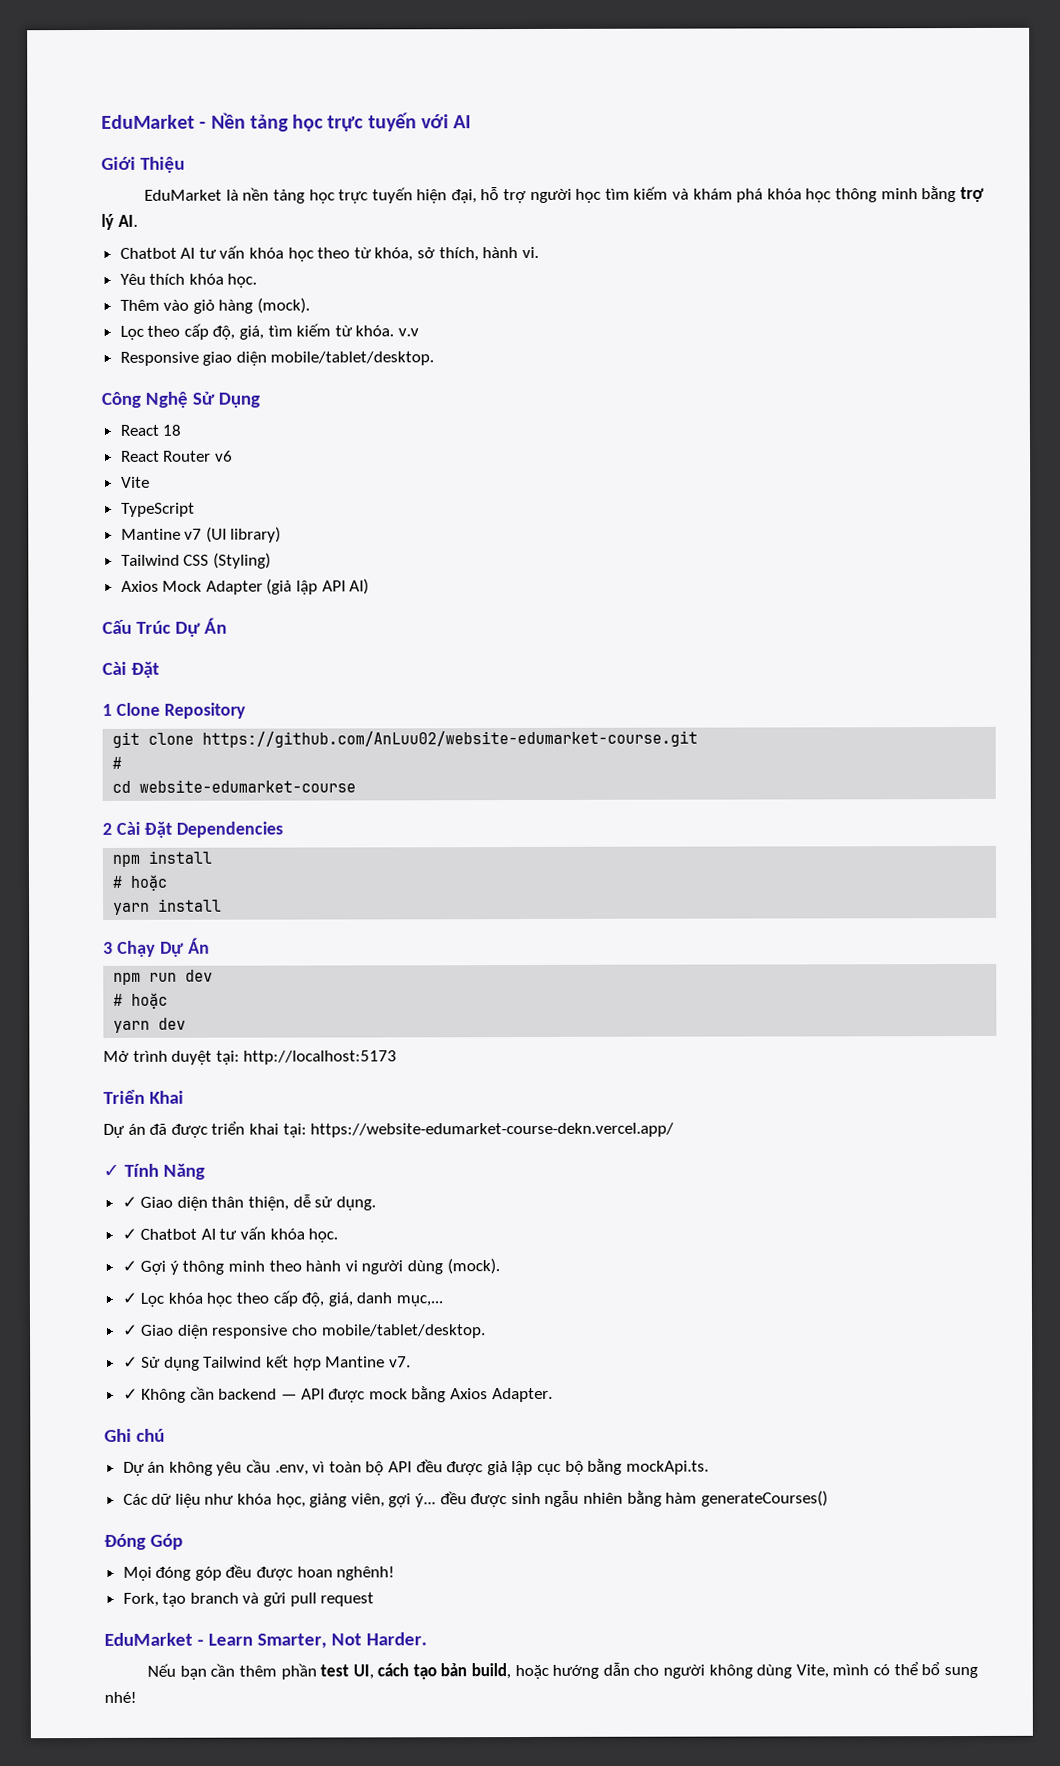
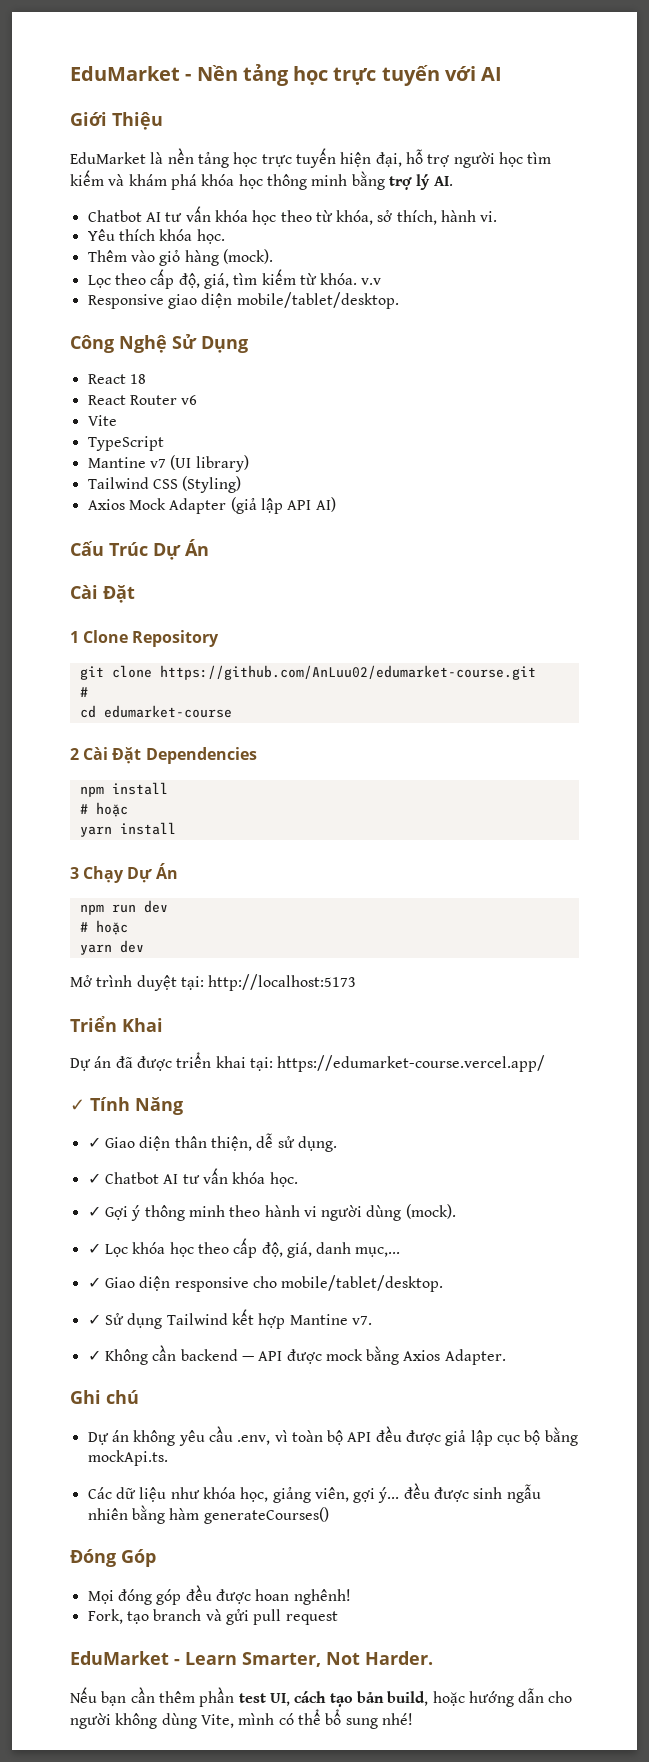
[202,730,699,748] https://github.com/AnLuu02/website-edumarket-course.git -> [159,665,536,680] https://github.com/AnLuu02/edumarket-course.git
[139,779,357,793] website-edumarket-course -> [103,705,232,718] edumarket-course
[310,1122,675,1138] https://website-edumarket-course-dekn.vercel.app/ -> [277,1055,546,1072] https://edumarket-course.vercel.app/

